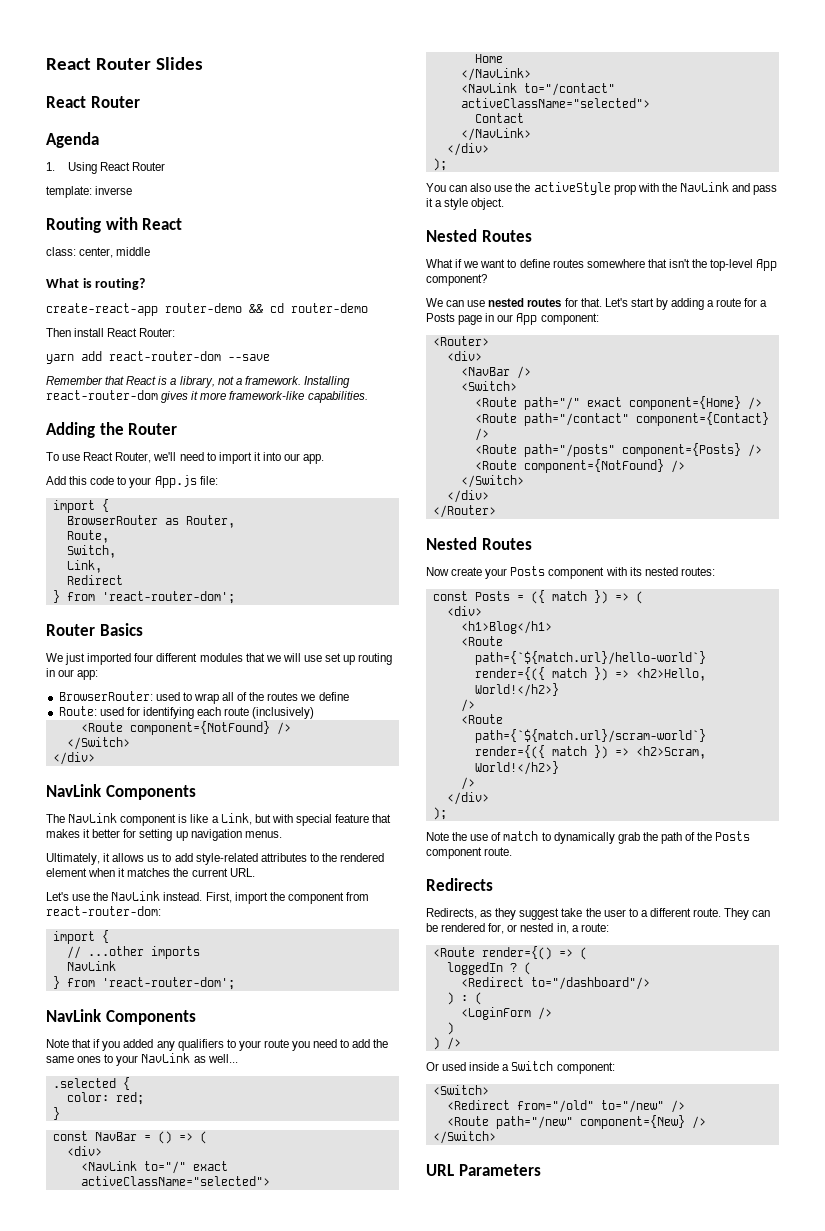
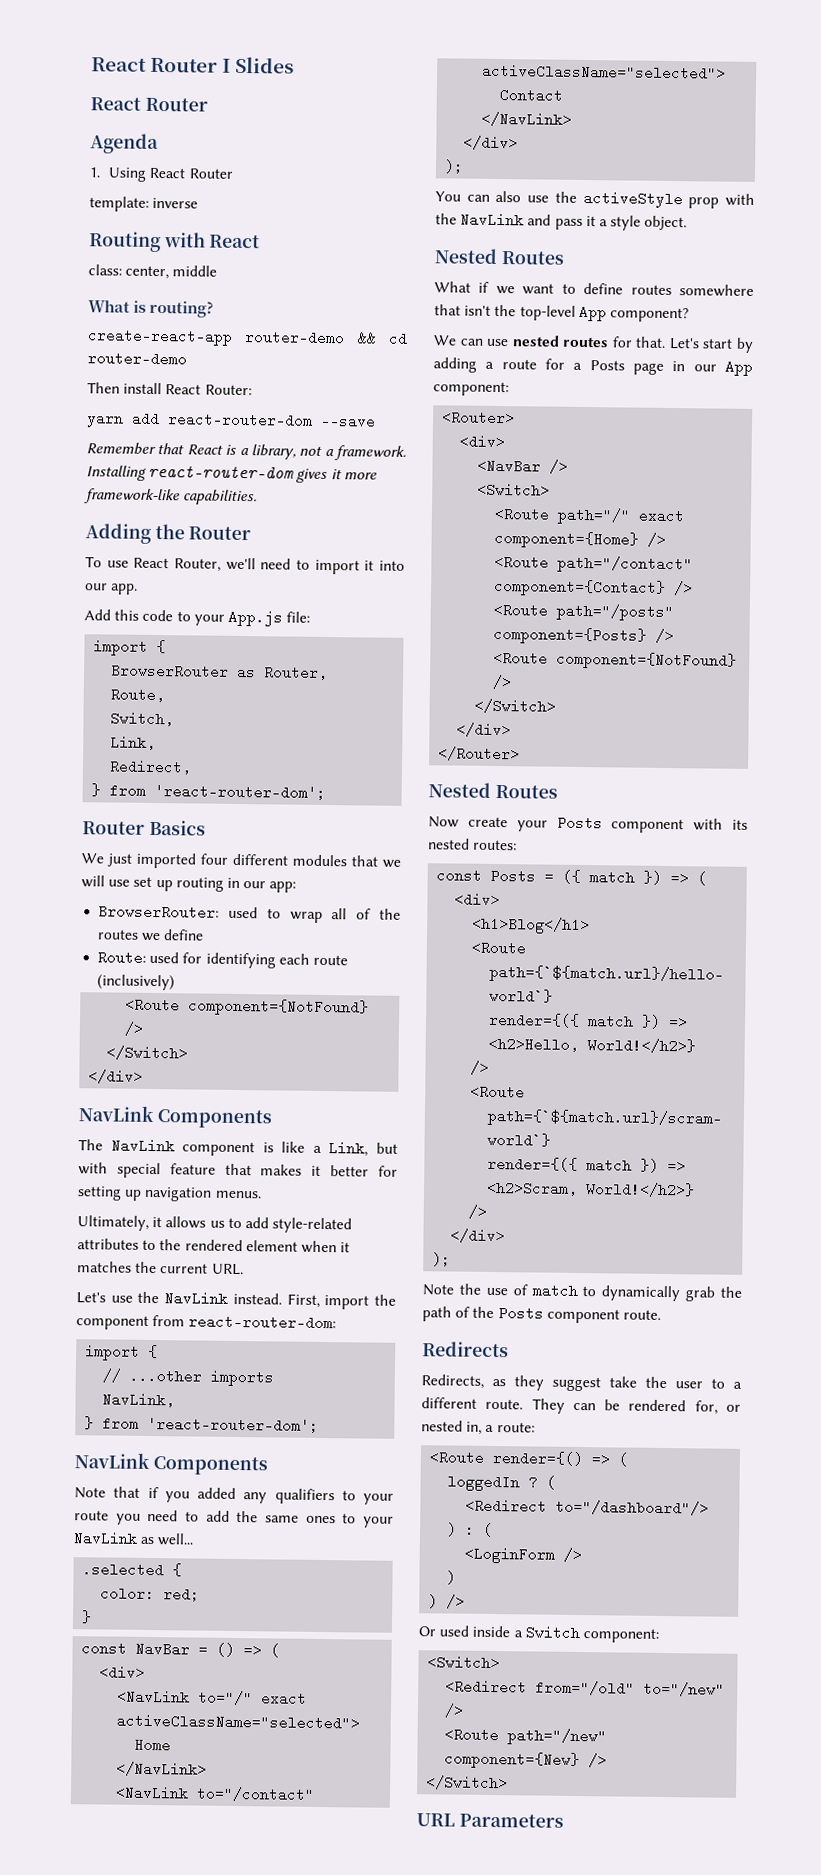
[46,58,152,70] React Router -> [91,57,232,73] React Router I
[66,575,123,585] Redirect -> [109,759,193,775] Redirect,
[66,961,116,971] NavLink -> [102,1392,176,1408] NavLink,

